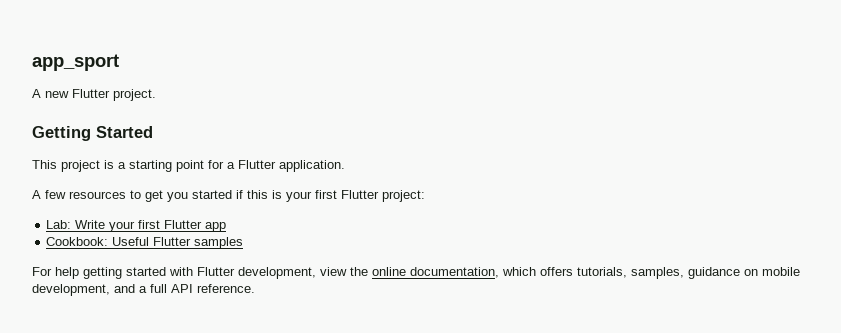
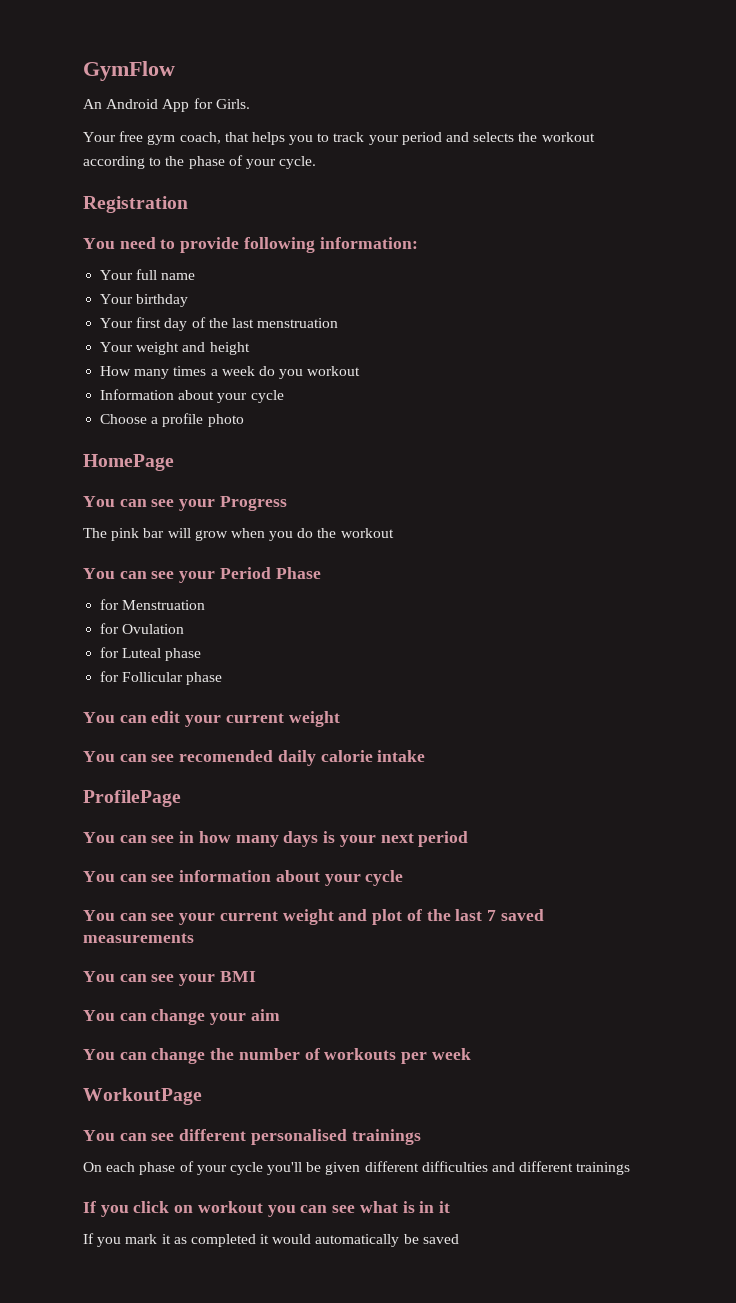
[32,54,119,71] [32,89,156,101] [32,126,153,141] [32,160,345,172] [32,190,425,202] [46,220,227,232] [46,237,244,249] [32,267,800,279] [32,284,255,296] app_sport // A new Flutter project. // Getting Started // This project is a starting point for a Flutter application. // A few resources to get you started if this is your first Flutter project: // Lab: Write your first Flutter app // Cookbook: Useful Flutter samples // For help getting started with Flutter development, view the online documentation, which offers tutorials, samples, guidance on mobile development, and a full API reference. -> [83,61,175,81] [83,98,250,112] [83,131,595,145] [83,155,317,169] [83,196,188,213] [83,237,418,253] [100,269,196,280] [100,294,189,307] [100,317,339,331] [100,342,250,355] [100,366,361,379] [100,389,284,403] [100,413,244,427] [83,454,174,471] [83,496,287,511] [83,528,394,541] [83,567,321,583] [100,599,206,610] [100,623,185,634] [100,647,202,661] [100,671,223,685] [83,711,340,727] [83,750,426,766] [83,790,181,807] [83,831,469,847] [83,870,404,886] [83,909,544,925] [83,933,194,943] [83,971,256,986] [83,1009,280,1025] [83,1048,471,1064] [83,1088,202,1105] [83,1129,421,1145] [83,1161,631,1175] [83,1201,450,1217] [83,1233,459,1247] GymFlow // An Android App for Girls. // Your free gym coach, that helps you to track your period and selects the workout according to the phase of your cycle. // Registration // You need to provide following information: // Your full name // Your birthday // Your first day of the last menstruation // Your weight and height // How many times a week do you workout // Information about your cycle // Choose a profile photo // HomePage // You can see your Progress // The pink bar will grow when you do the workout // You can see your Period Phase // for Menstruation // for Ovulation // for Luteal phase // for Follicular phase // You can edit your current weight // You can see recomended daily calorie intake // ProfilePage // You can see in how many days is your next period // You can see information about your cycle // You can see your current weight and plot of the last 7 saved measurements // You can see your BMI // You can change your aim // You can change the number of workouts per week // WorkoutPage // You can see different personalised trainings // On each phase of your cycle you'll be given different difficulties and different trainings // If you click on workout you can see what is in it // If you mark it as completed it would automatically be saved

